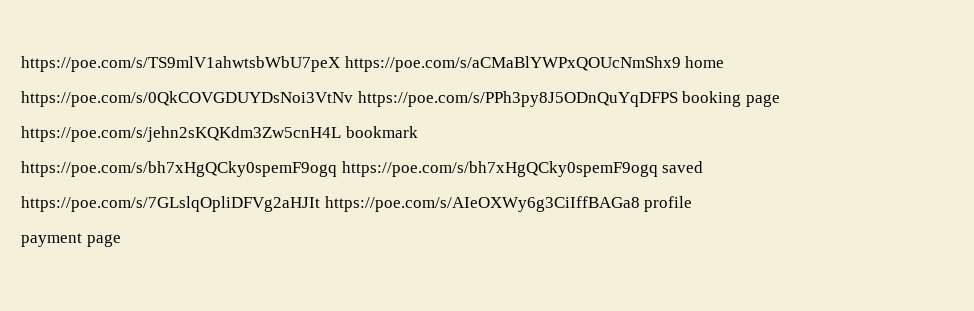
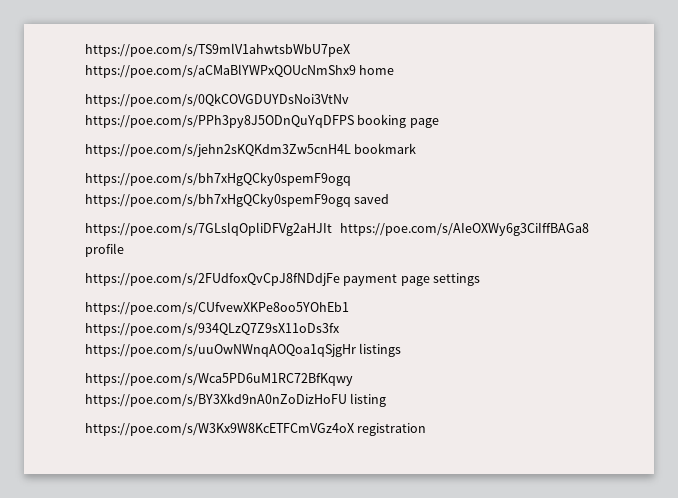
(693, 204) none -> [85,273,340,286] https://poe.com/s/2FUdfoxQvCpJ8fNDdjFe
(121, 240) none -> [433,273,481,286] [85,302,349,315] [85,323,340,336] [85,343,402,357] [85,373,353,386] [85,393,387,407] [85,423,427,436] settings // https://poe.com/s/CUfvewXKPe8oo5YOhEb1 https://poe.com/s/934QLzQ7Z9sX11oDs3fx https://poe.com/s/uuOwNWnqAOQoa1qSjgHr listings // https://poe.com/s/Wca5PD6uM1RC72BfKqwy https://poe.com/s/BY3Xkd9nA0nZoDizHoFU listing // https://poe.com/s/W3Kx9W8KcETFCmVGz4oX registration

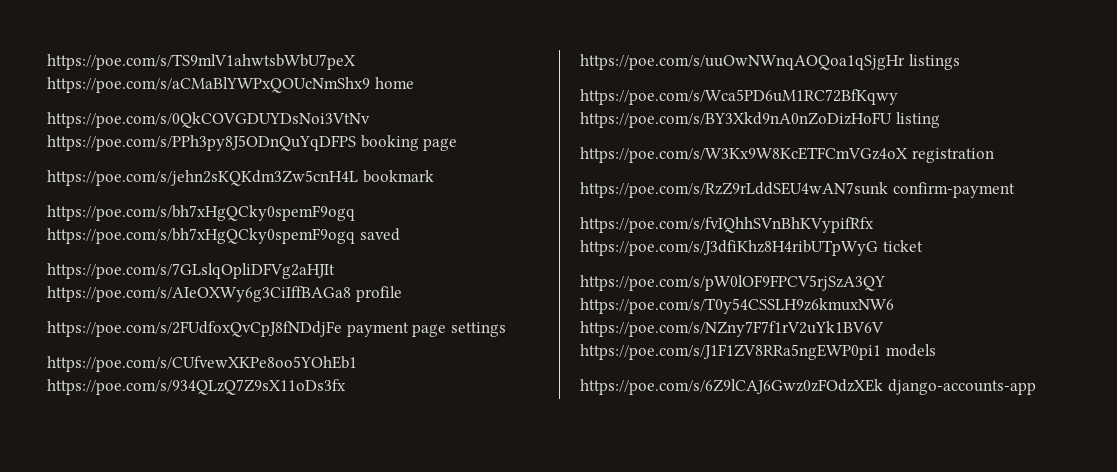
(427, 429) none -> [580,182,1015,198] [580,217,874,233] [580,240,923,256] [580,275,885,291] [580,298,894,314] [580,321,884,337] [580,344,936,360] [580,379,1036,395] // https://poe.com/s/RzZ9rLddSEU4wAN7sunk confirm-payment // https://poe.com/s/fvIQhhSVnBhKVypifRfx https://poe.com/s/J3dfiKhz8H4ribUTpWyG ticket // https://poe.com/s/pW0lOF9FPCV5rjSzA3QY https://poe.com/s/T0y54CSSLH9z6kmuxNW6 https://poe.com/s/NZny7F7f1rV2uYk1BV6V https://poe.com/s/J1F1ZV8RRa5ngEWP0pi1 models // https://poe.com/s/6Z9lCAJ6Gwz0zFOdzXEk django-accounts-app

